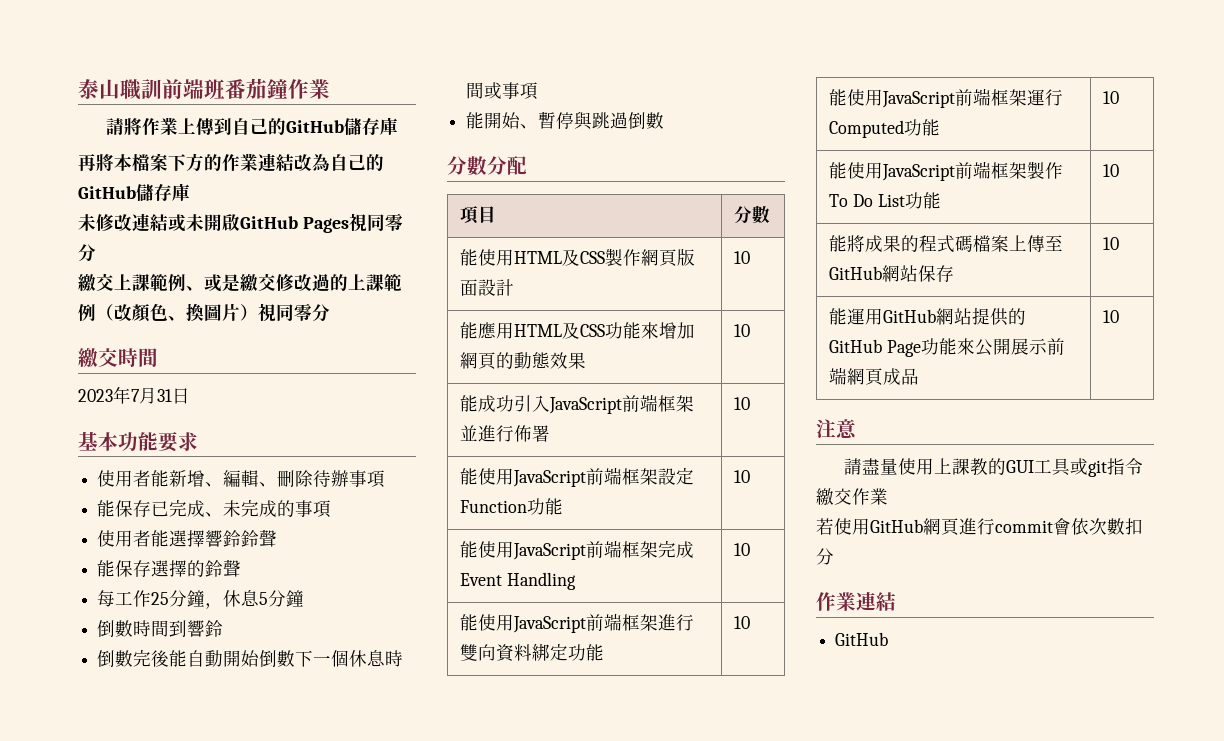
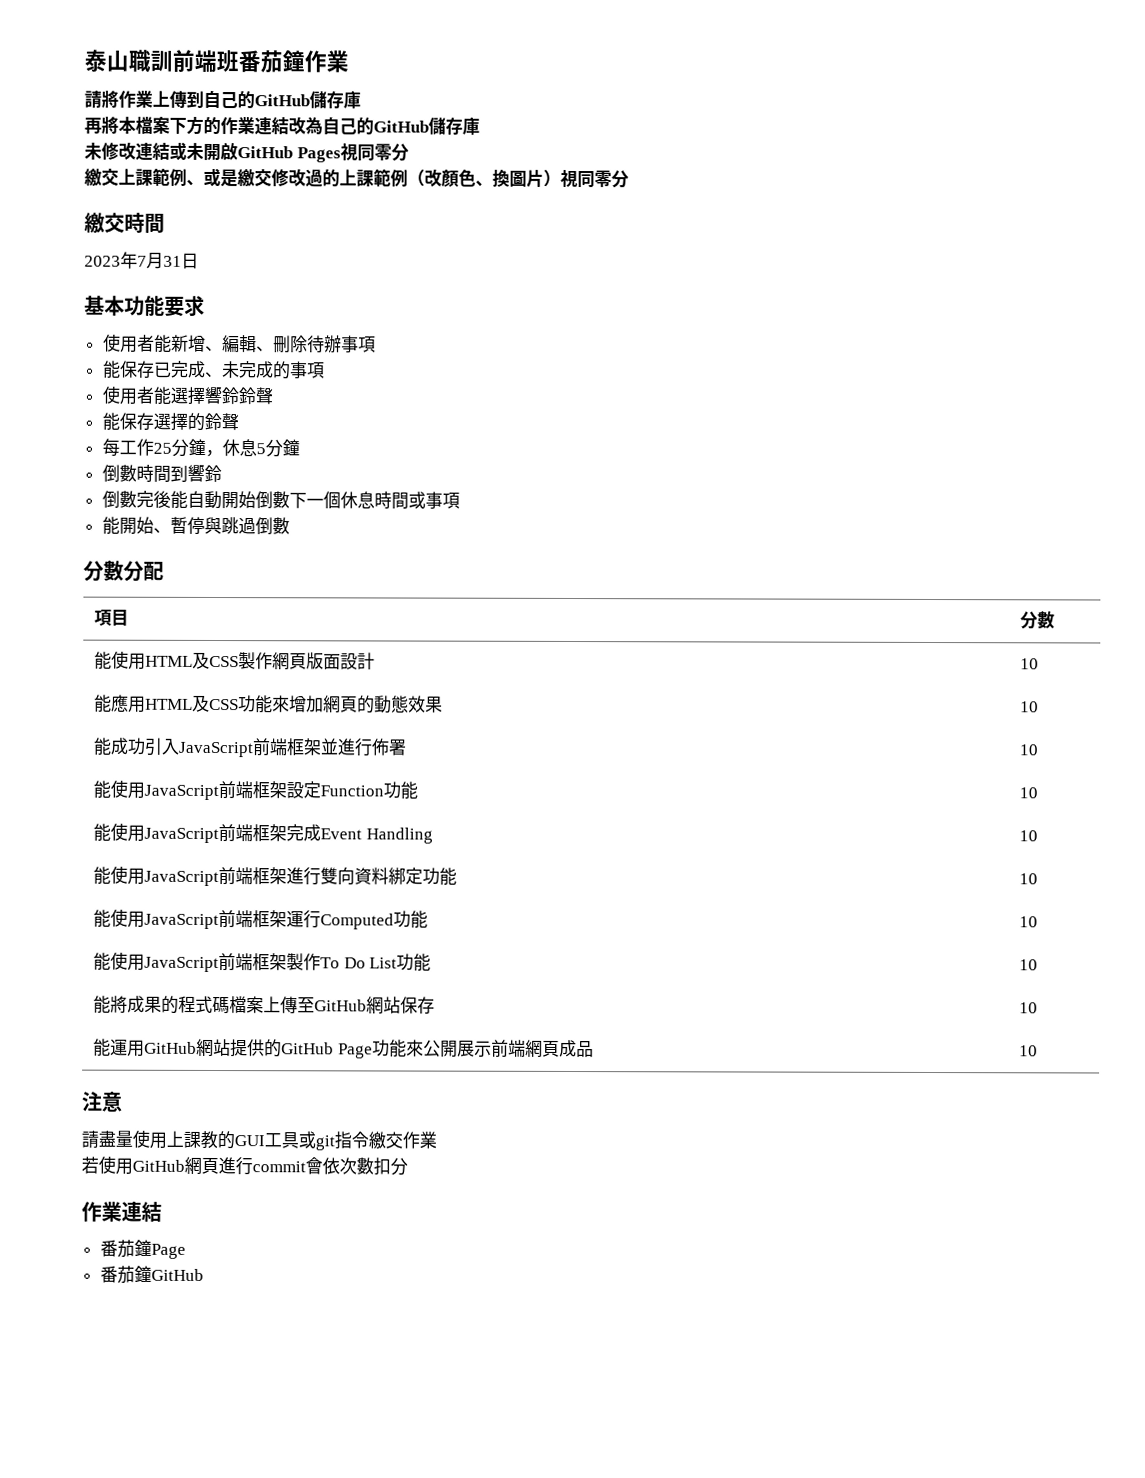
(896, 601) none -> [99,1239,186,1259] [99,1265,152,1284] 番茄鐘Page // 番茄鐘

